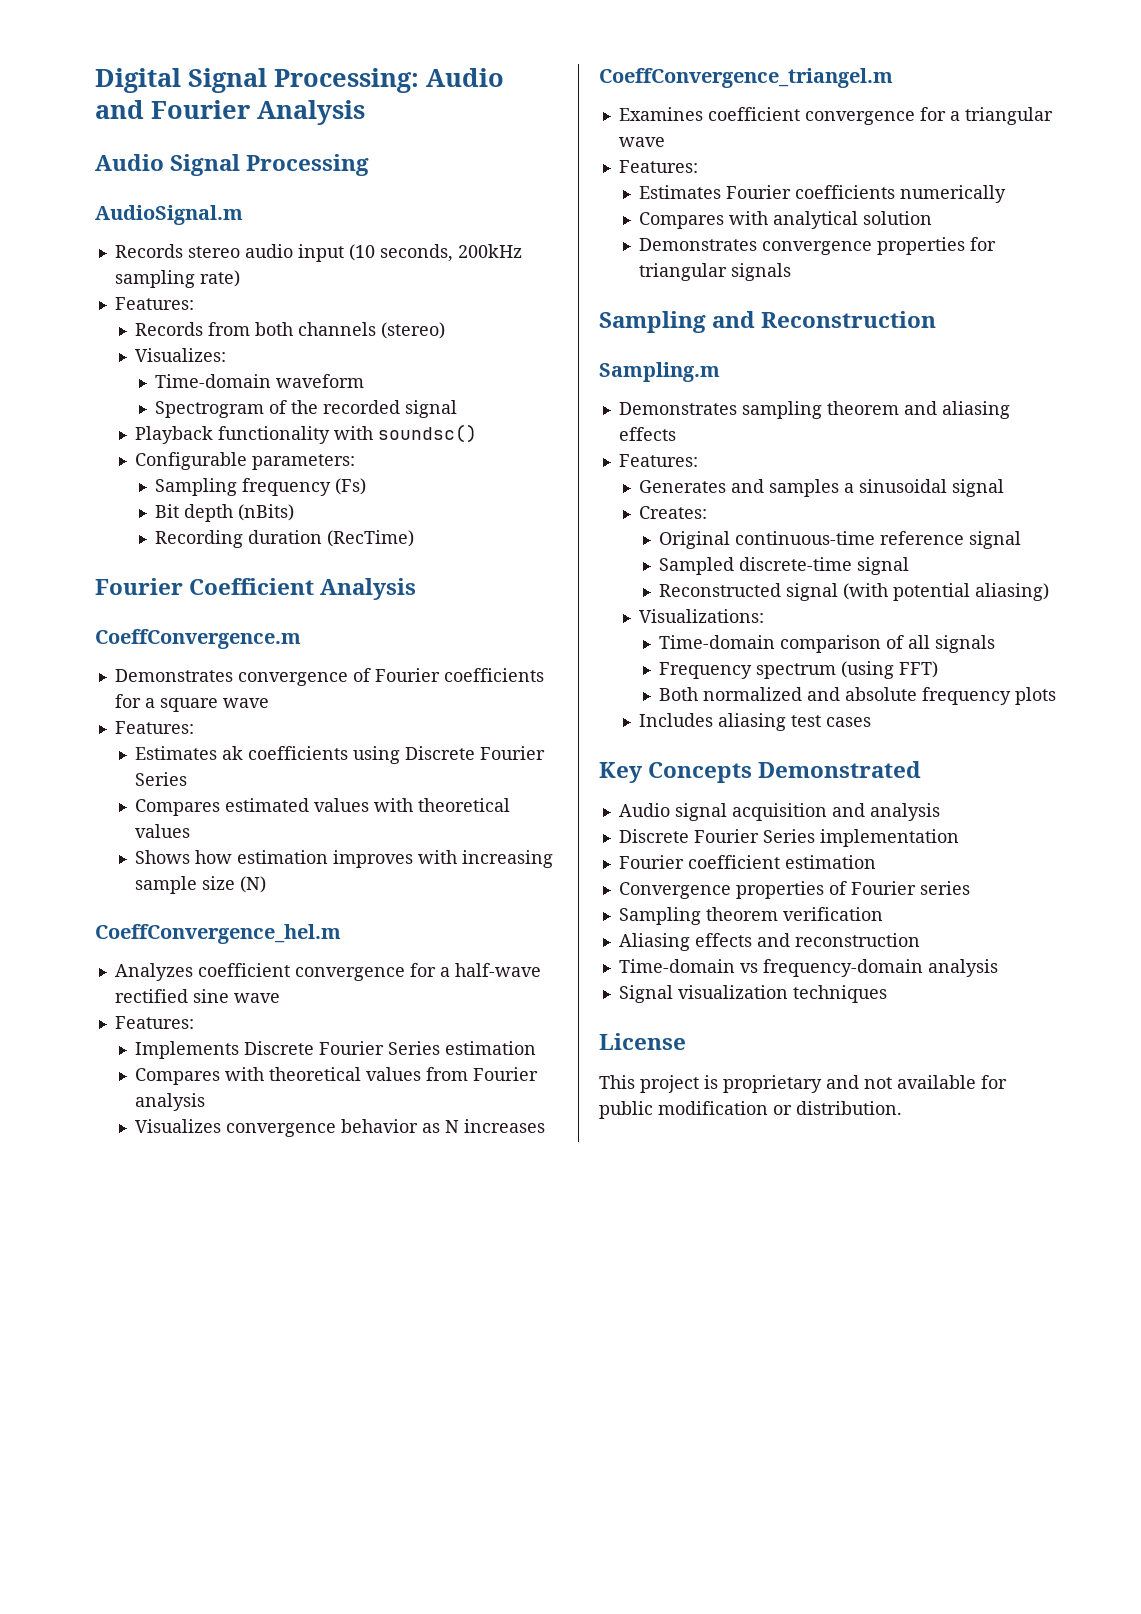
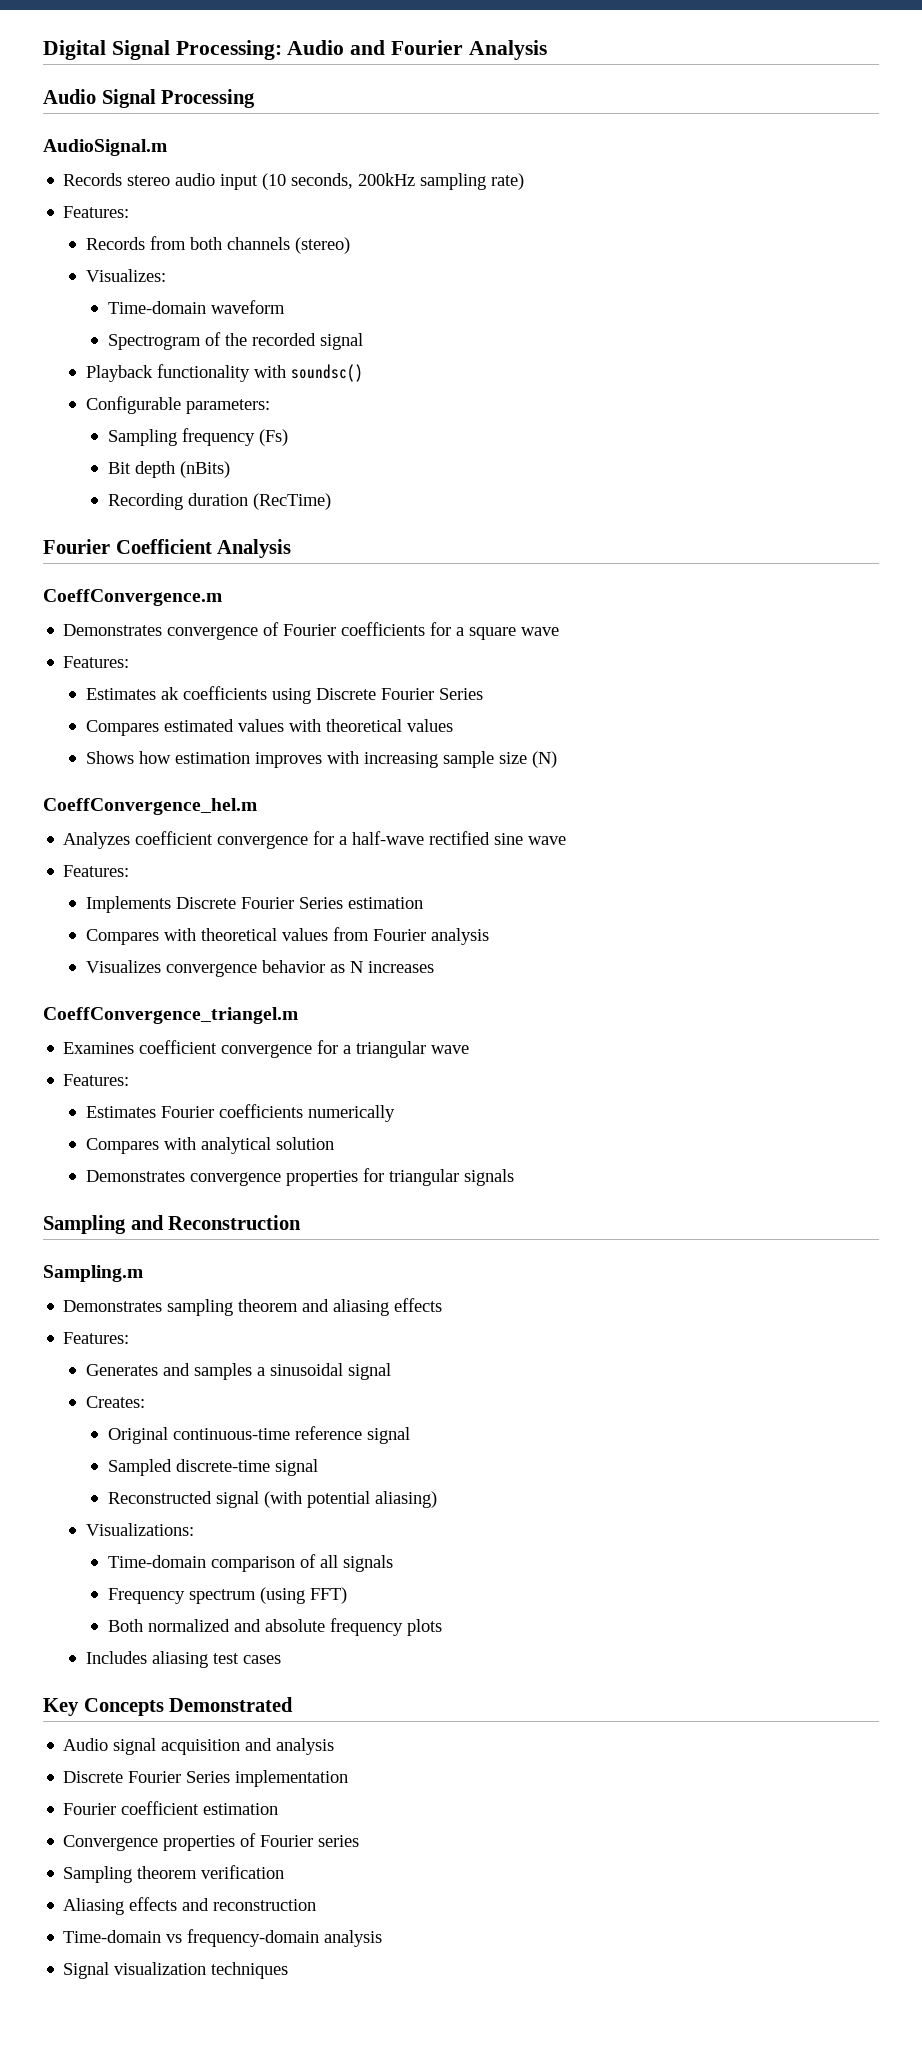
[599,1033,686,1050] [599,1075,1007,1093] [599,1101,902,1119] // License // This project is proprietary and not available for public modification or distribution. -> (289, 1970) none

